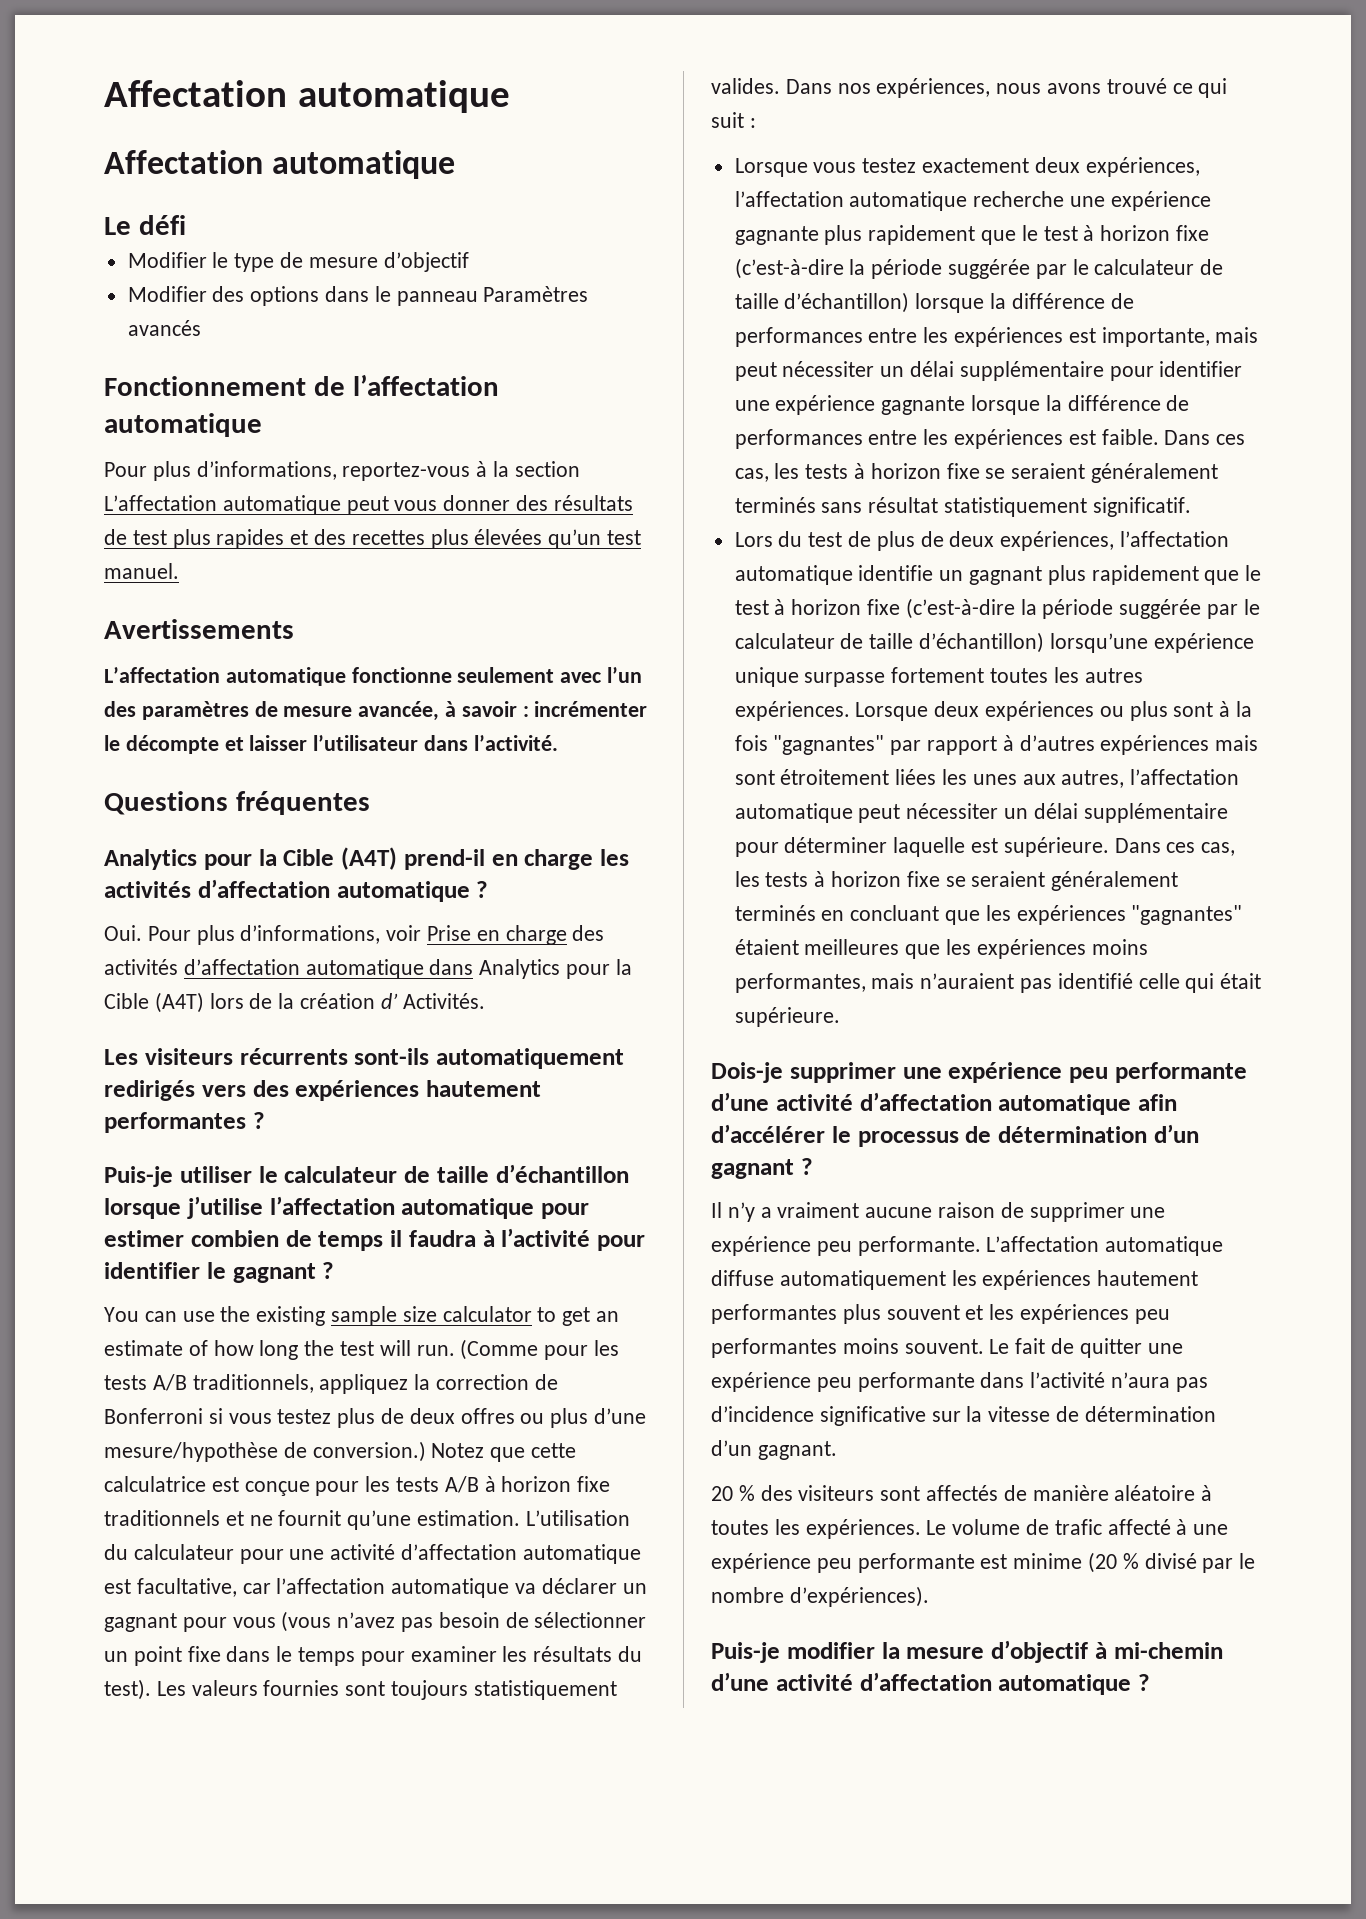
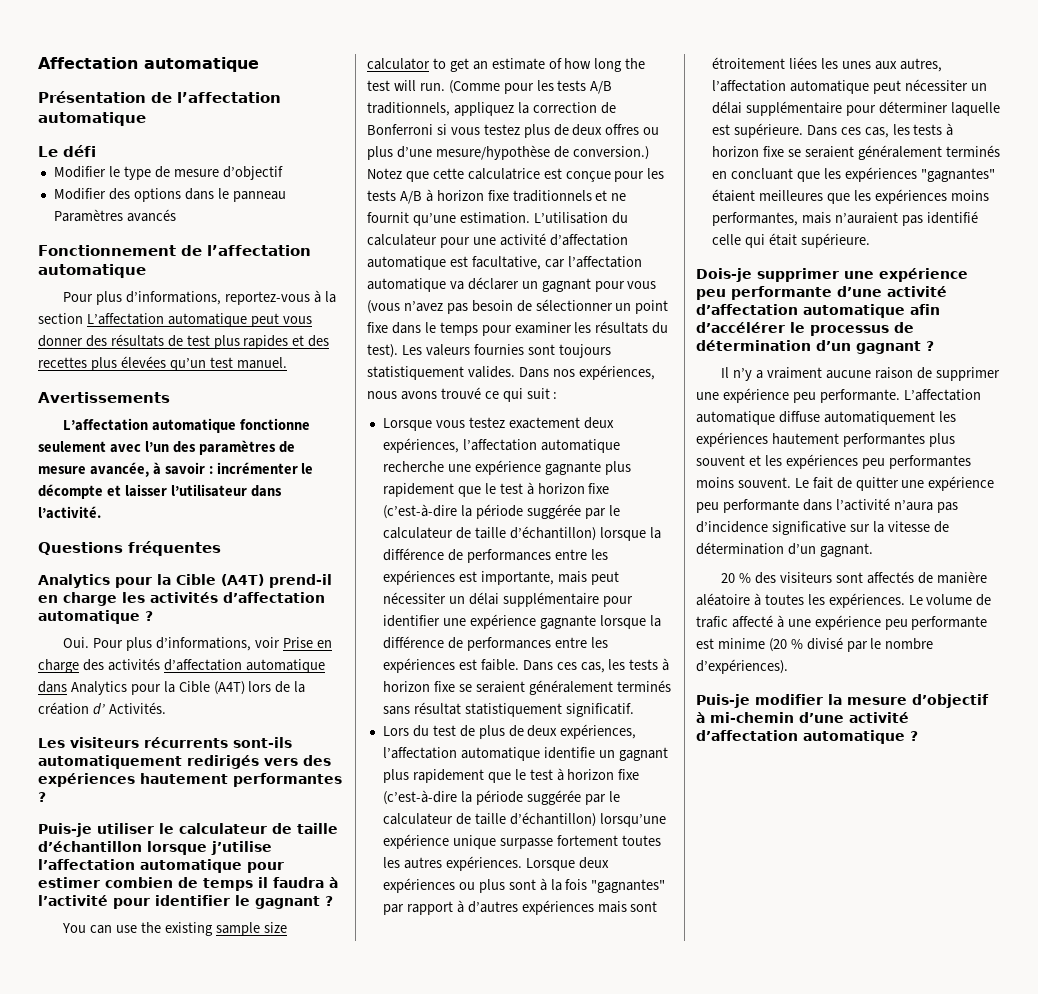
[104,80,510,113] [104,150,263,174] Affectation automatique // Affectation -> [38,57,259,72] [38,91,281,103] Affectation automatique // Présentation de l’affectation

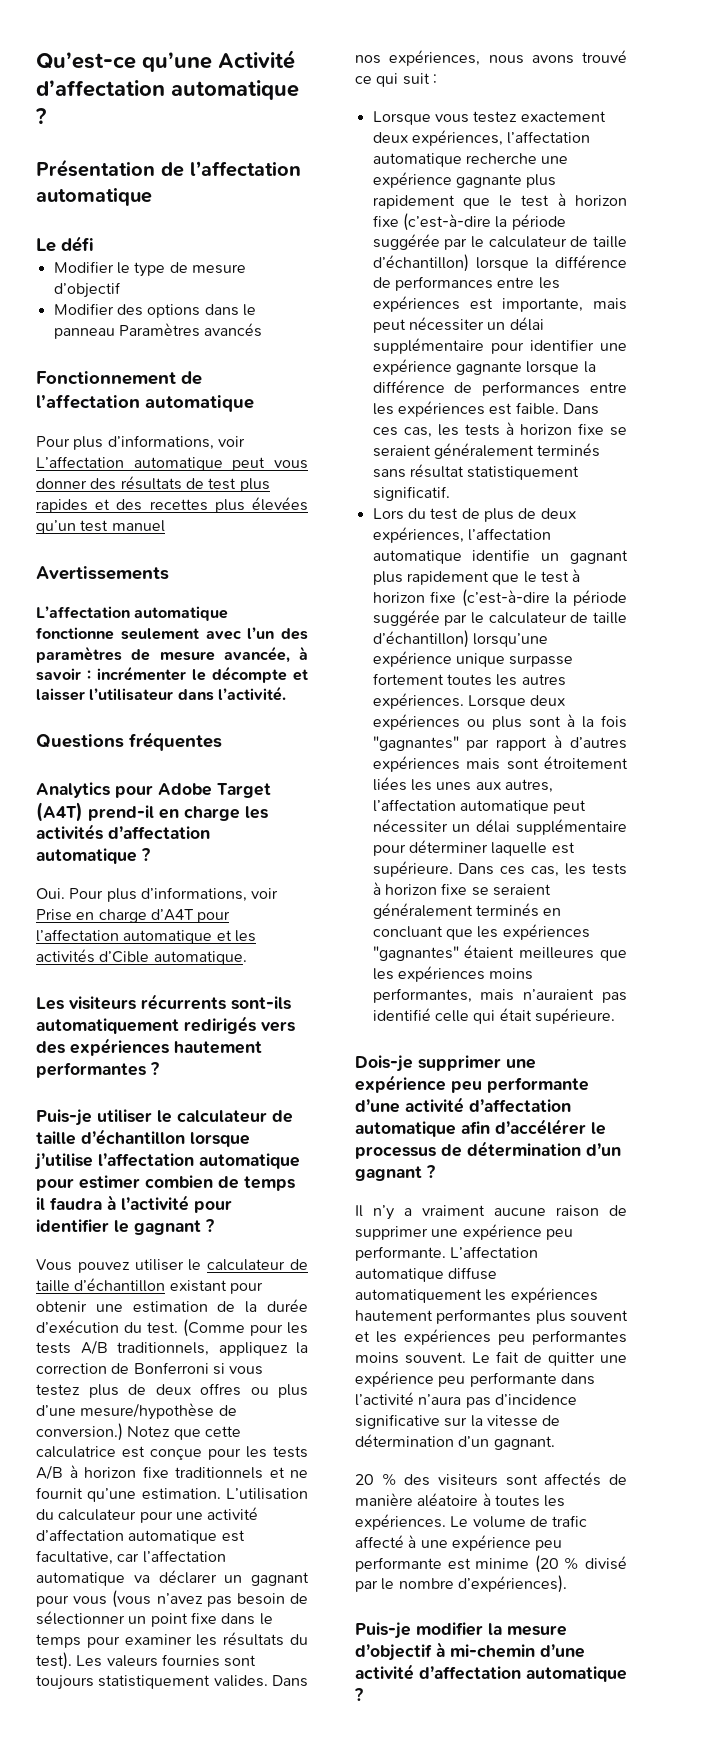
[38,57,259,72] Affectation automatique -> [36,50,295,72] [36,80,299,100] [35,108,46,124] Qu’est-ce qu’une Activité d’affectation automatique ?
[225,290,336,305] [38,313,83,324] reportez-vous à la section -> [217,436,245,447] voir
[236,357,287,369] manuel. -> [111,520,165,532] manuel
[157,574,216,585] la Cible -> [158,783,271,798] Adobe Target
[82,658,325,673] [38,681,306,695] [38,702,166,715] des activités d’affectation automatique dans Analytics pour la Cible (A4T) lors de la création d’ Activités. -> [150,909,231,923] [36,929,256,944] [36,949,247,965] d’A4T pour l’affectation automatique et les activités d’Cible automatique.
[62,922,287,936] [367,58,646,72] [367,80,445,91] You can use the existing sample size calculator to get an estimate of how long the test will run. -> [36,1259,308,1273] [36,1278,263,1294] [36,1299,308,1313] [36,1320,178,1334] Vous pouvez utiliser le calculateur de taille d’échantillon existant pour obtenir une estimation de la durée d’exécution du test.

